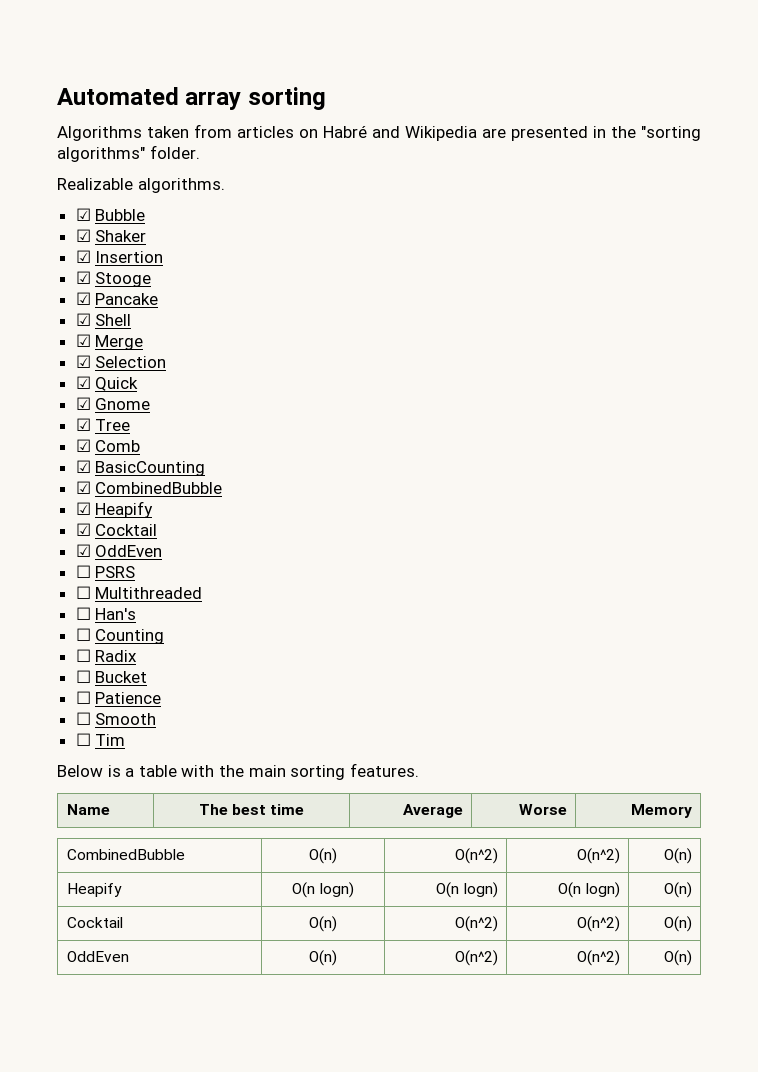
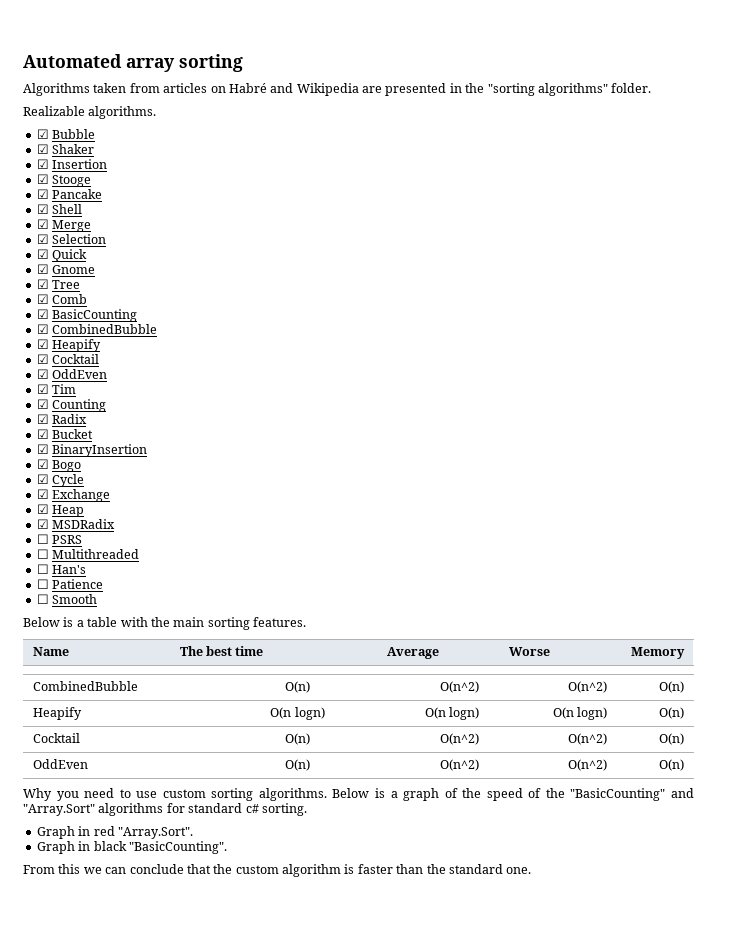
(163, 551) none -> [36,384,77,394] [36,399,107,412] [36,414,88,424] [36,429,94,439] [36,444,148,457] [36,459,82,472] [36,474,85,487] [36,489,111,502] [36,504,85,517] [36,519,116,529] // ☑ Tim // ☑ Counting // ☑ Radix // ☑ Bucket // ☑ BinaryInsertion // ☑ Bogo // ☑ Cycle // ☑ Exchange // ☑ Heap // ☑ MSDRadix
[75,628,165,644] [75,649,138,662] [75,670,148,683] // ☐ Counting // ☐ Radix // ☐ Bucket -> (87, 569) none
[75,733,126,746] // ☐ Tim -> (98, 599) none
(692, 958) none -> [23,788,694,801] [23,803,307,816] [36,826,193,839] [36,841,227,854] [23,864,532,877] // Why you need to use custom sorting algorithms. Below is a graph of the speed of the "BasicCounting" and "Array.Sort" algorithms for standard c# sorting. // Graph in red "Array.Sort". // Graph in black "BasicCounting". // From this we can conclude that the custom algorithm is faster than the standard one.

